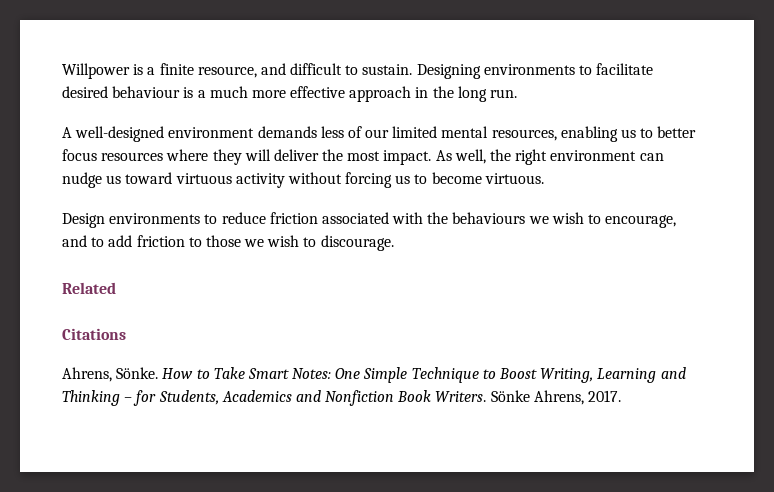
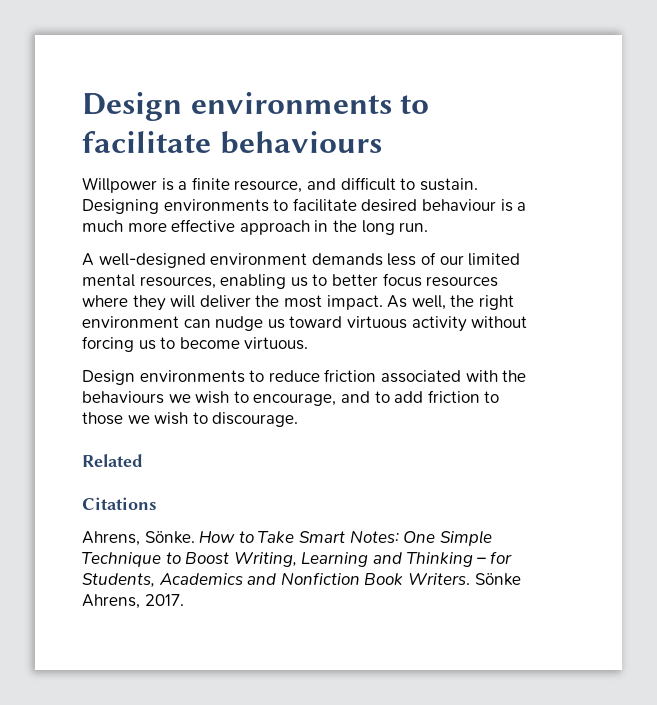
(62, 71) none -> [82,92,430,121] [82,131,382,154] Design environments to facilitate behaviours //

